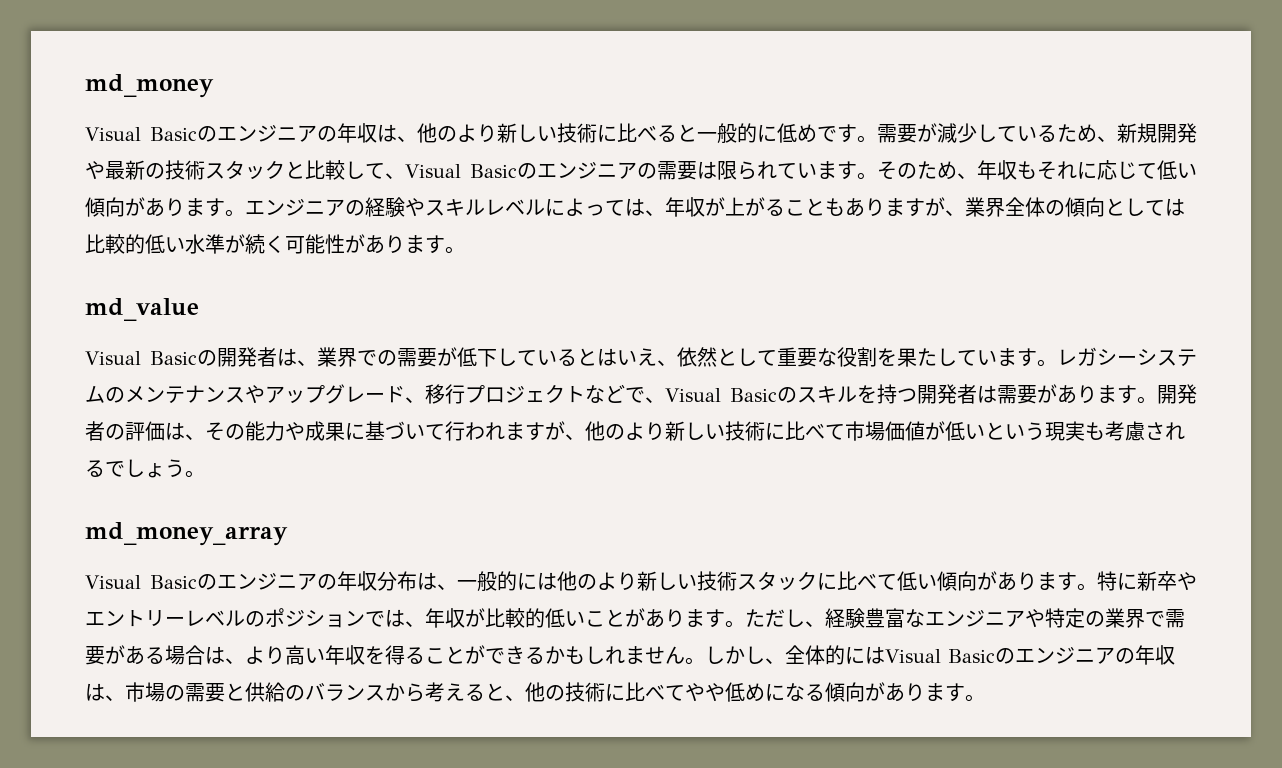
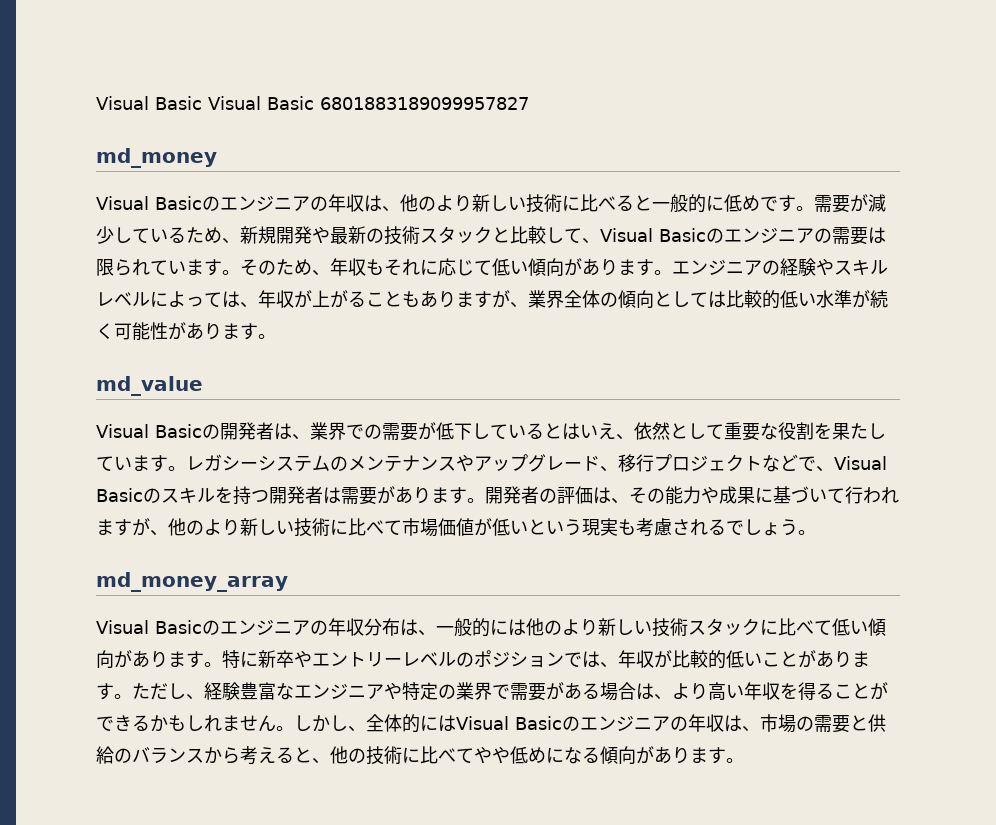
(85, 86) none -> [96,96,529,110] Visual Basic Visual Basic 6801883189099957827 //

